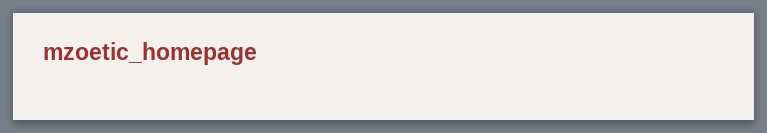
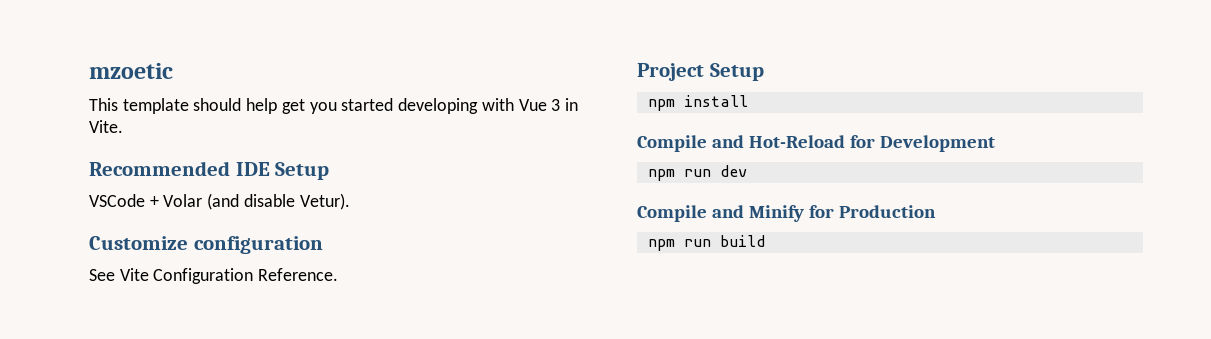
[43,42,257,65] mzoetic_homepage -> [89,63,173,79] [89,98,578,114] [89,120,123,133] [89,161,330,180] [89,193,350,210] [89,236,323,254] [89,268,339,284] [637,63,764,81] [647,95,748,111] [637,135,995,152] [647,165,747,181] [637,205,936,222] [647,235,765,251] mzoetic // This template should help get you started developing with Vue 3 in Vite. // Recommended IDE Setup // VSCode + Volar (and disable Vetur). // Customize configuration // See Vite Configuration Reference. // Project Setup // npm install // Compile and Hot-Reload for Development // npm run dev // Compile and Minify for Production // npm run build

